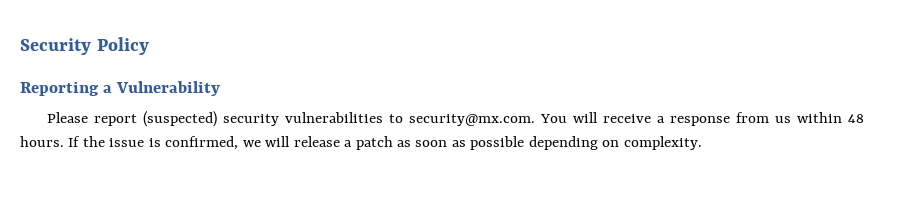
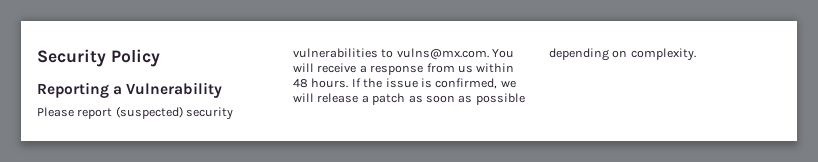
[409,114,536,126] security@mx.com. -> [396,48,489,60] vulns@mx.com.

